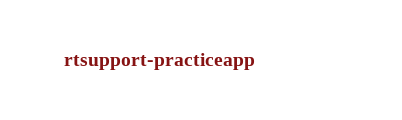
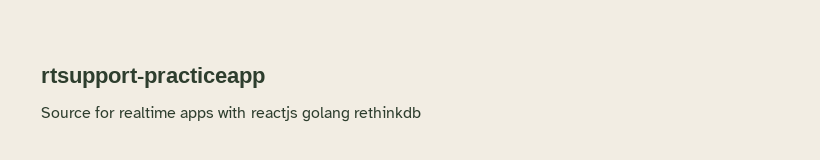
(255, 61) none -> [41,106,422,122] // Source for realtime apps with reactjs golang rethinkdb

